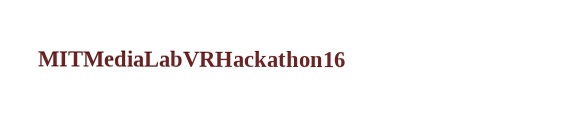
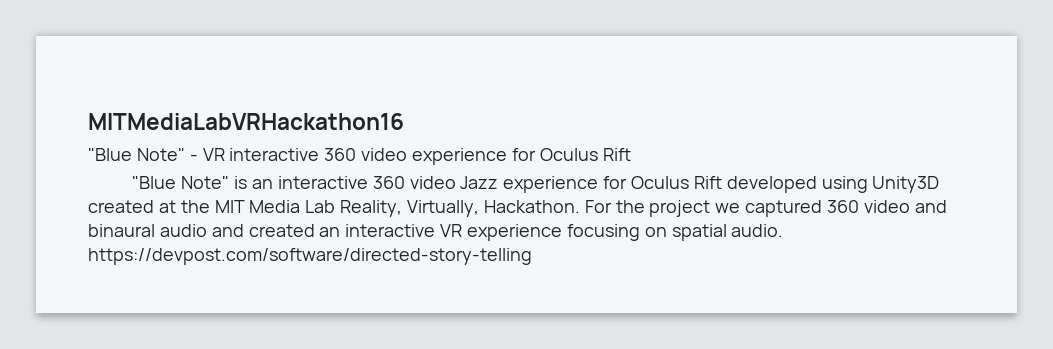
(346, 59) none -> [88,148,631,165] [132,176,940,193] [88,200,947,217] [88,224,784,241] [88,248,532,265] // "Blue Note" - VR interactive 360 video experience for Oculus Rift // "Blue Note" is an interactive 360 video Jazz experience for Oculus Rift developed using Unity3D created at the MIT Media Lab Reality, Virtually, Hackathon. For the project we captured 360 video and binaural audio and created an interactive VR experience focusing on spatial audio. https://devpost.com/software/directed-story-telling

